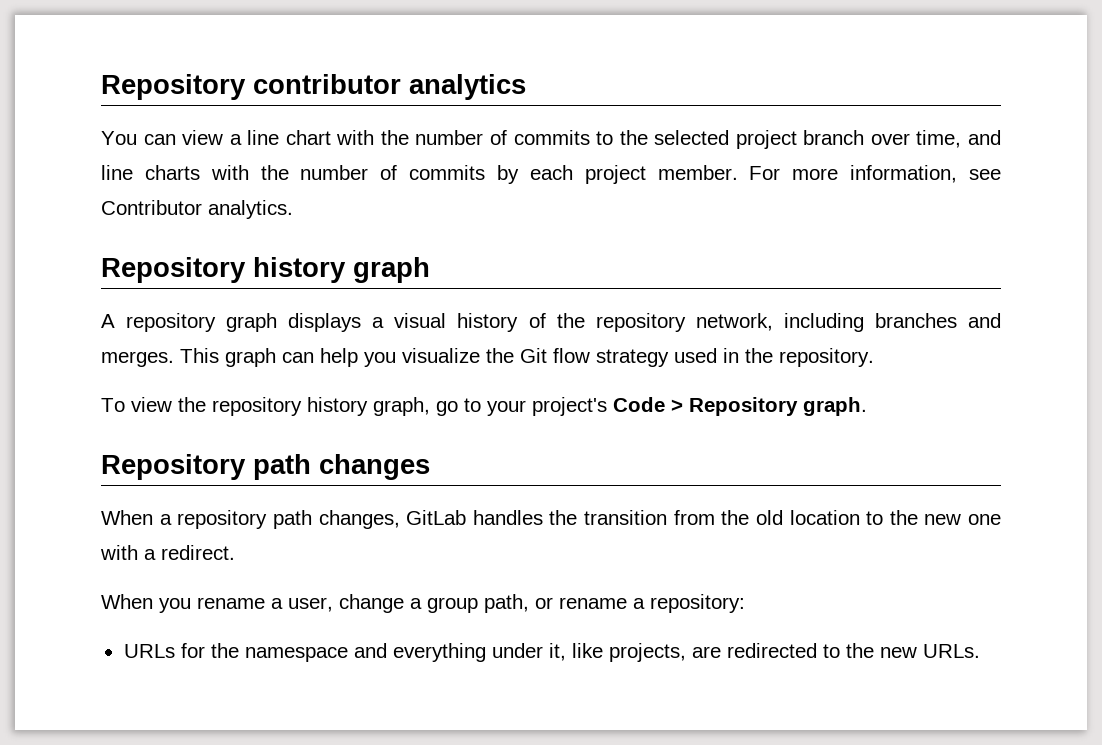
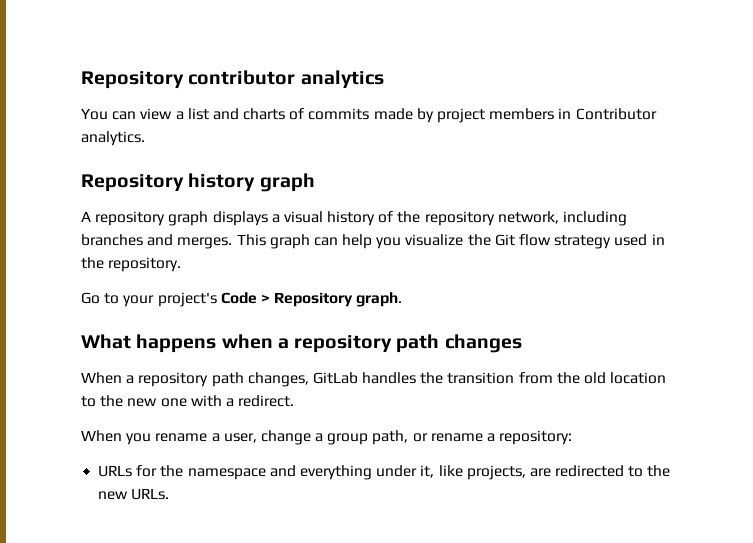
[247,130,1001,149] [101,165,1001,184] line chart with the number of commits to the selected project branch over time, and line charts with the number of commits by each project member. For more information, see -> [187,108,572,123] list and charts of commits made by project members in
[101,397,458,416] To view the repository history graph, go -> [81,292,100,304] Go
[101,454,246,480] Repository -> [81,334,393,353] What happens when a repository

